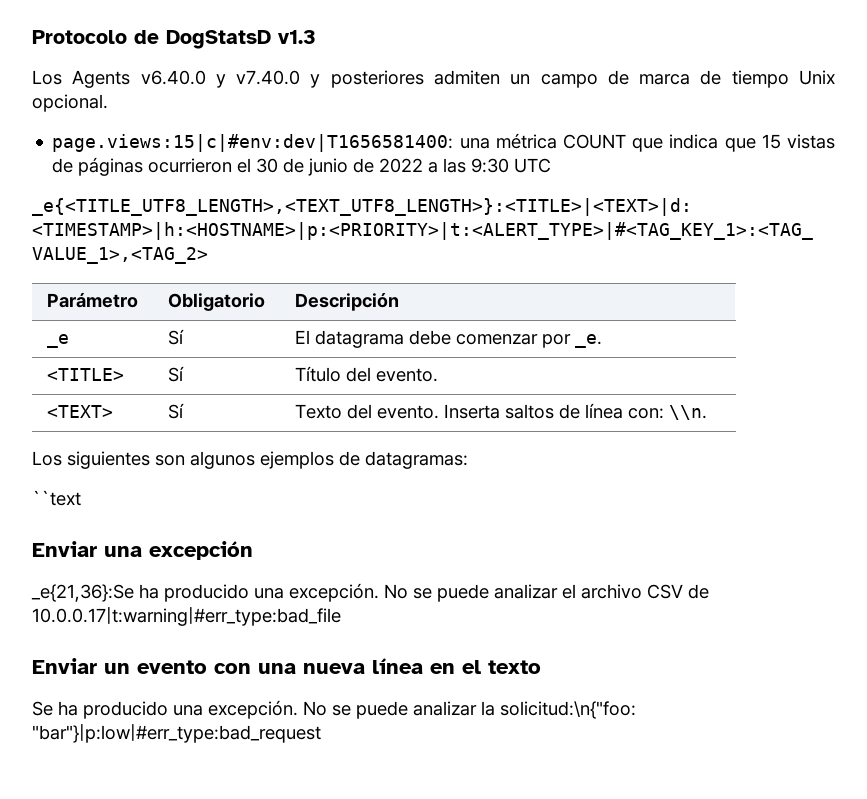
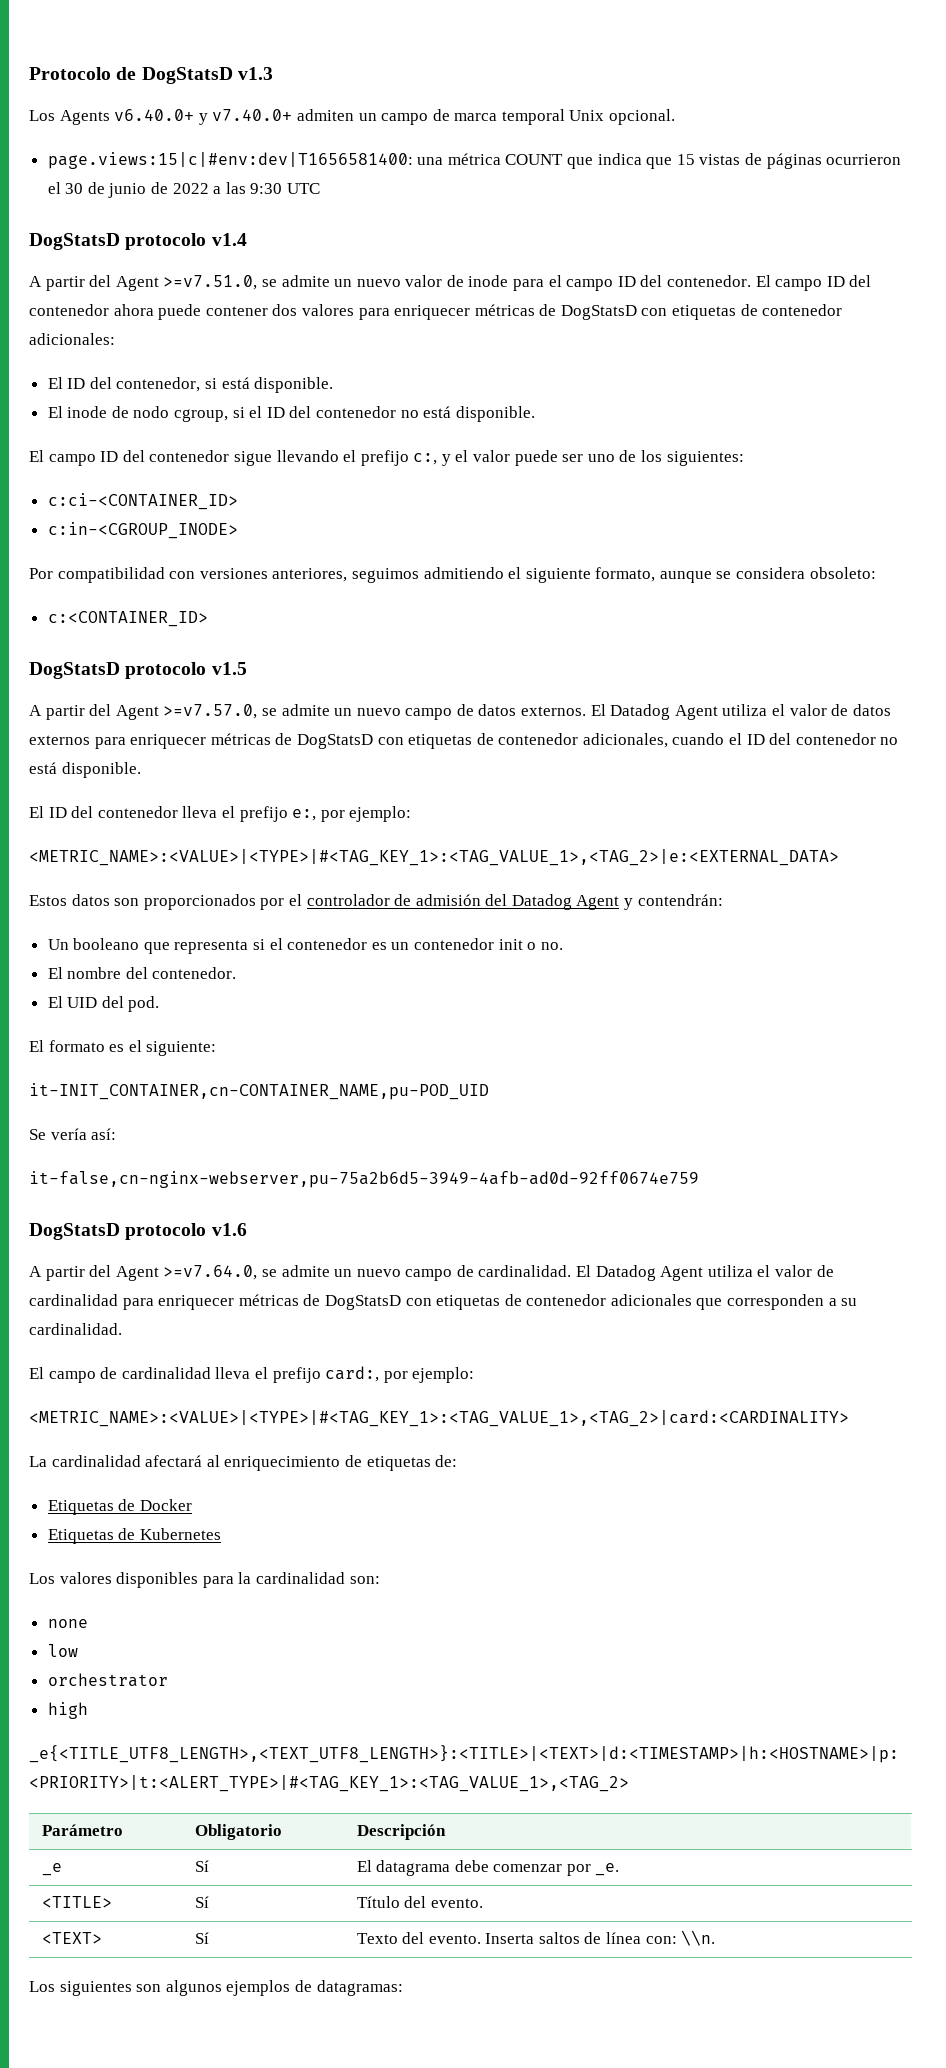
[140,70,424,88] v6.40.0 y v7.40.0 y posteriores -> [114,109,293,125] v6.40.0+ y v7.40.0+
[700,70,789,88] de tiempo -> [501,109,565,125] temporal
(552, 165) none -> [29,233,247,250] [29,275,872,291] [29,304,843,320] [29,333,115,345] [47,377,334,393] [47,406,535,422] [29,450,744,466] [47,493,238,510] [47,522,238,539] [29,567,876,583] [47,611,208,627] [29,662,247,679] [29,704,891,720] [29,733,899,749] [29,762,141,778] [29,806,412,822] [29,849,839,866] [29,894,723,910] [47,938,563,954] [47,967,237,979] [47,996,160,1012] [29,1040,217,1056] [29,1083,489,1100] [29,1128,117,1140] [29,1171,699,1188] [29,1223,247,1240] [29,1265,834,1281] [29,1294,858,1310] [29,1323,122,1335] [29,1366,475,1383] [29,1410,849,1427] [29,1455,458,1471] [47,1499,192,1515] [47,1528,221,1544] [29,1572,380,1588] [47,1619,88,1628] [47,1644,78,1657] [47,1673,168,1687] [47,1702,88,1719] // DogStatsD protocolo v1.4 // A partir del Agent >=v7.51.0, se admite un nuevo valor de inode para el campo ID del contenedor. El campo ID del contenedor ahora puede contener dos valores para enriquecer métricas de DogStatsD con etiquetas de contenedor adicionales: // El ID del contenedor, si está disponible. // El inode de nodo cgroup, si el ID del contenedor no está disponible. // El campo ID del contenedor sigue llevando el prefijo c:, y el valor puede ser uno de los siguientes: // c:ci-<CONTAINER_ID> // c:in-<CGROUP_INODE> // Por compatibilidad con versiones anteriores, seguimos admitiendo el siguiente formato, aunque se considera obsoleto: // c:<CONTAINER_ID> // DogStatsD protocolo v1.5 // A partir del Agent >=v7.57.0, se admite un nuevo campo de datos externos. El Datadog Agent utiliza el valor de datos externos para enriquecer métricas de DogStatsD con etiquetas de contenedor adicionales, cuando el ID del contenedor no está disponible. // El ID del contenedor lleva el prefijo e:, por ejemplo: // <METRIC_NAME>:<VALUE>|<TYPE>|#<TAG_KEY_1>:<TAG_VALUE_1>,<TAG_2>|e:<EXTERNAL_DATA> // Estos datos son proporcionados por el controlador de admisión del Datadog Agent y contendrán: // Un booleano que representa si el contenedor es un contenedor init o no. // El nombre del contenedor. // El UID del pod. // El formato es el siguiente: // it-INIT_CONTAINER,cn-CONTAINER_NAME,pu-POD_UID // Se vería así: // it-false,cn-nginx-webserver,pu-75a2b6d5-3949-4afb-ad0d-92ff0674e759 // DogStatsD protocolo v1.6 // A partir del Agent >=v7.64.0, se admite un nuevo campo de cardinalidad. El Datadog Agent utiliza el valor de cardinalidad para enriquecer métricas de DogStatsD con etiquetas de contenedor adicionales que corresponden a su cardinalidad. // El campo de cardinalidad lleva el prefijo card:, por ejemplo: // <METRIC_NAME>:<VALUE>|<TYPE>|#<TAG_KEY_1>:<TAG_VALUE_1>,<TAG_2>|card:<CARDINALITY> // La cardinalidad afectará al enriquecimiento de etiquetas de: // Etiquetas de Docker // Etiquetas de Kubernetes // Los valores disponibles para la cardinalidad son: // none // low // orchestrator // high
[32,490,81,506] [32,541,253,560] [31,583,709,602] [32,607,341,626] [32,658,541,674] [32,700,636,719] [32,724,321,743] // ``text // Enviar una excepción // _e{21,36}:Se ha producido una excepción. No se puede analizar el archivo CSV de 10.0.0.17|t:warning|#err_type:bad_file // Enviar un evento con una nueva línea en el texto // Se ha producido una excepción. No se puede analizar la solicitud:\n{"foo: "bar"}|p:low|#err_type:bad_request -> (403, 1988) none

